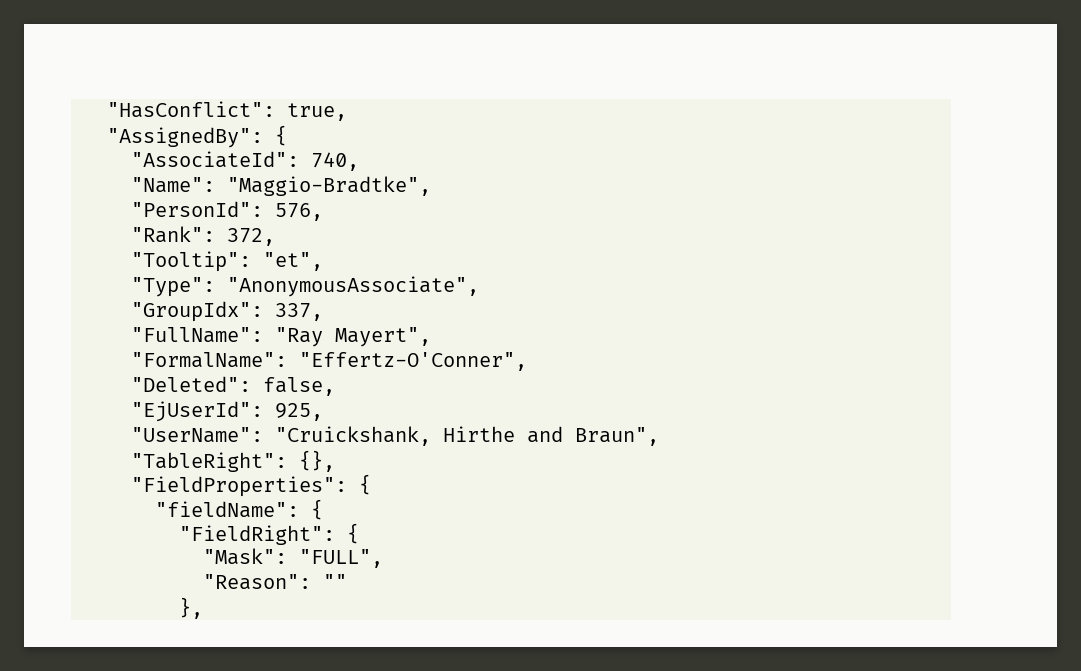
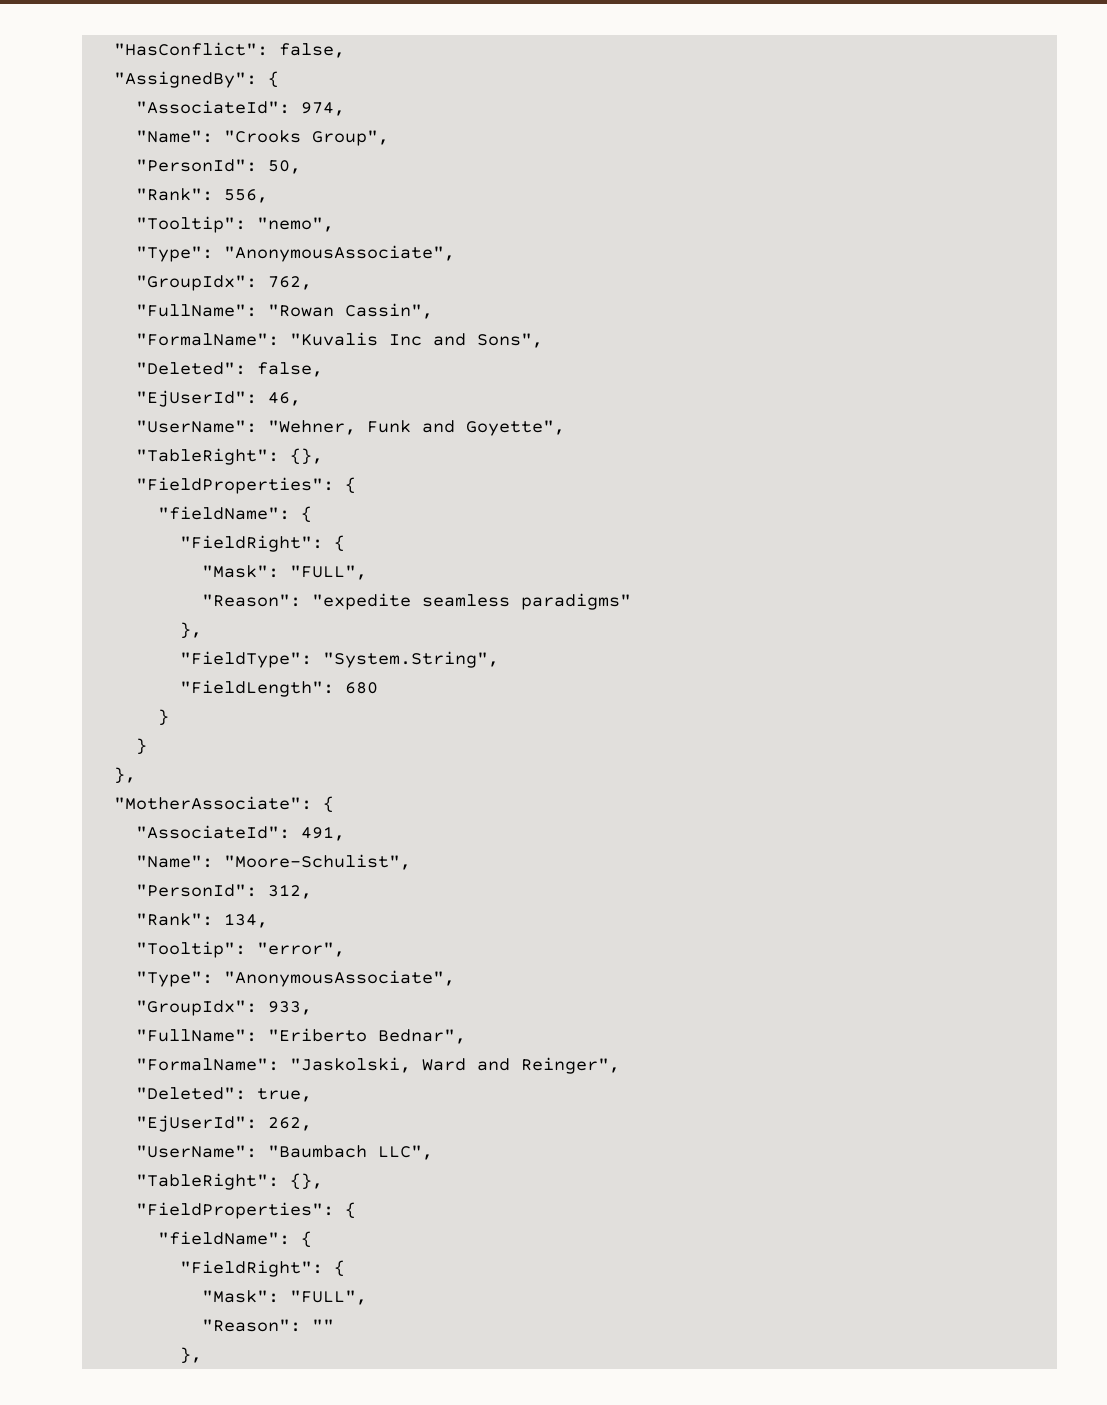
[287,103,347,121] true, -> [279,43,346,58] false,
[311,152,359,171] [131,176,431,196] [131,201,323,221] [131,226,275,246] [131,251,323,272] [131,276,479,297] [131,301,323,322] [131,327,431,347] [131,352,527,371] 740, // "Name": "Maggio-Bradtke", // "PersonId": 576, // "Rank": 372, // "Tooltip": "et", // "Type": "AnonymousAssociate", // "GroupIdx": 337, // "FullName": "Ray Mayert", // "FormalName": "Effertz-O'Conner", -> [301,102,346,116] [136,130,390,146] [136,159,302,174] [136,188,269,203] [136,216,335,233] [136,245,456,262] [136,275,313,291] [136,303,434,319] [136,332,544,348] 974, // "Name": "Crooks Group", // "PersonId": 50, // "Rank": 556, // "Tooltip": "nemo", // "Type": "AnonymousAssociate", // "GroupIdx": 762, // "FullName": "Rowan Cassin", // "FormalName": "Kuvalis Inc and Sons",
[275,403,323,421] [131,426,659,446] 925, // "UserName": "Cruickshank, Hirthe and Braun", -> [268,392,302,406] [136,420,566,436] [136,448,324,465] [136,477,357,494] [158,506,313,523] [180,535,346,552] [202,565,368,580] [202,593,632,610] [180,622,203,639] [180,651,500,668] [180,680,379,697] [158,709,170,726] [136,738,148,755] [114,767,137,784] [114,796,335,813] [136,825,346,841] [136,854,412,870] [136,884,313,899] [136,913,269,928] [136,941,346,958] [136,970,456,987] [136,1000,313,1016] [136,1028,467,1044] [136,1057,621,1074] [136,1087,313,1102] [136,1115,313,1132] [136,1145,434,1160] 46, // "UserName": "Wehner, Funk and Goyette", // "TableRight": {}, // "FieldProperties": { // "fieldName": { // "FieldRight": { // "Mask": "FULL", // "Reason": "expedite seamless paradigms" // }, // "FieldType": "System.String", // "FieldLength": 680 // } // } // }, // "MotherAssociate": { // "AssociateId": 491, // "Name": "Moore-Schulist", // "PersonId": 312, // "Rank": 134, // "Tooltip": "error", // "Type": "AnonymousAssociate", // "GroupIdx": 933, // "FullName": "Eriberto Bednar", // "FormalName": "Jaskolski, Ward and Reinger", // "Deleted": true, // "EjUserId": 262, // "UserName": "Baumbach LLC",

